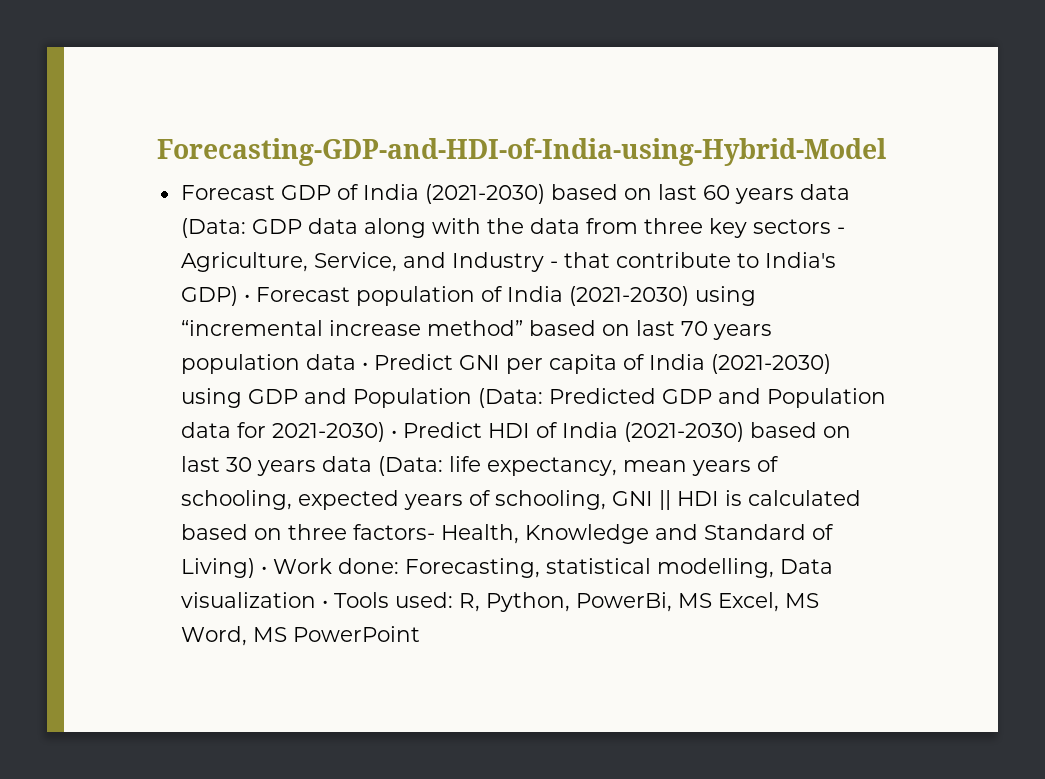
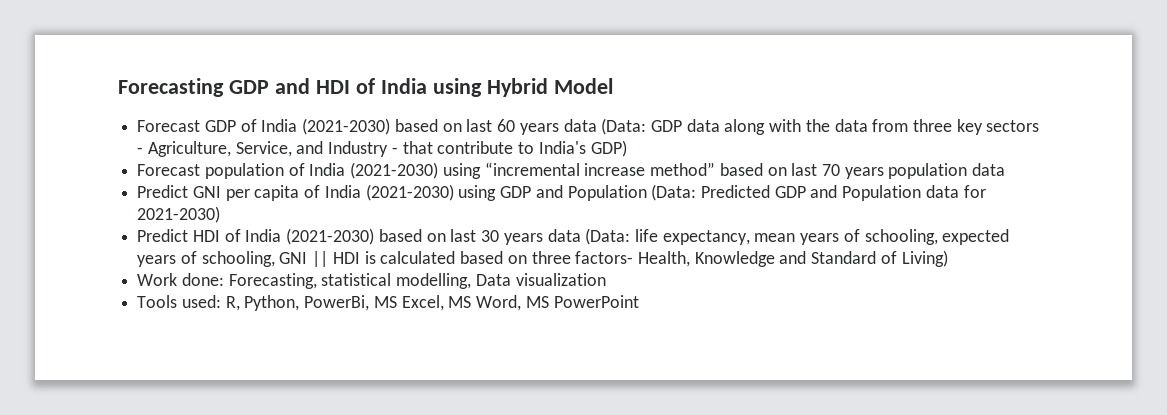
[157,138,886,166] Forecasting-GDP-and-HDI-of-India-using-Hybrid-Model -> [118,78,613,97] Forecasting GDP and HDI of India using Hybrid Model
[243,294,250,302] • -> (627, 148) //
[361,362,368,370] • -> (1006, 169) //
[390,430,397,438] • -> (221, 214) //
[260,566,267,574] • -> (948, 258) //
[321,600,328,608] • -> (606, 279) //

